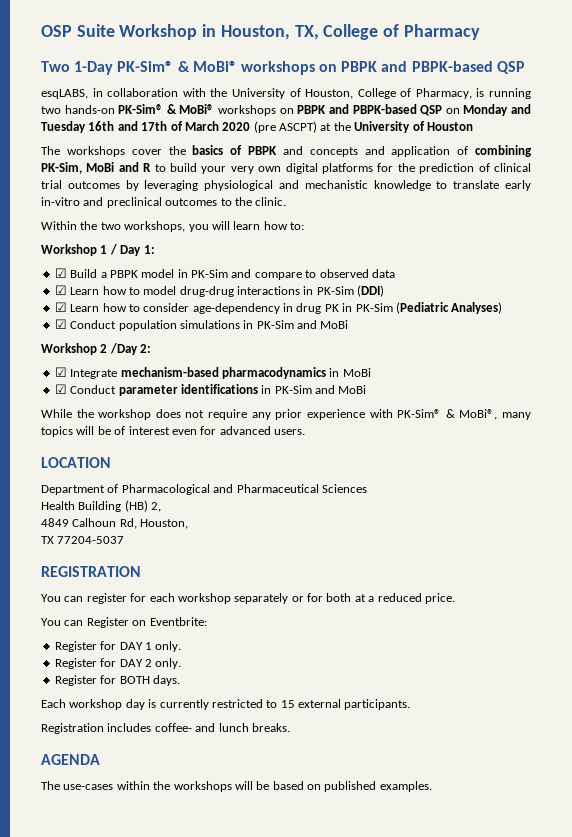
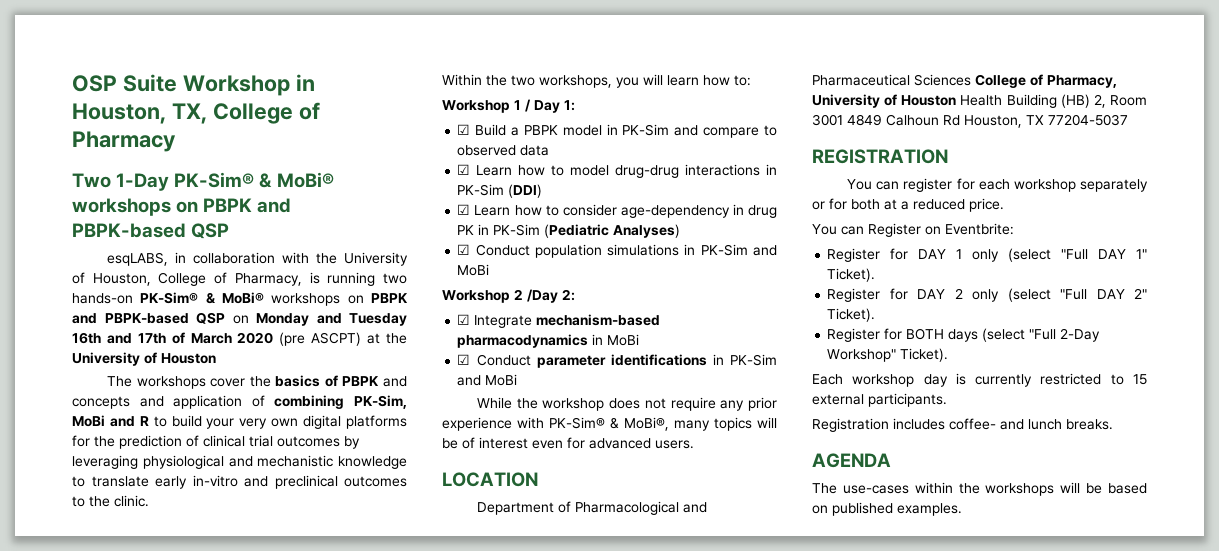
(367, 488) // -> [975,74,1117,88] [812,94,957,108] College of Pharmacy, University of Houston
(162, 507) // -> [1110,95,1147,106] [812,114,843,126] Room 3001
[119,518,189,529] Rd, Houston, // -> [943,115,1022,128] Rd Houston,
[155,641,182,652] [54,658,182,669] [54,675,180,686] only. // Register for DAY 2 only. // Register for BOTH days. -> [972,248,1147,262] [827,268,876,282] [827,288,1147,302] [827,308,876,322] [827,328,1101,342] [827,348,949,362] only (select "Full DAY 1" Ticket). // Register for DAY 2 only (select "Full DAY 2" Ticket). // Register for BOTH days (select "Full 2-Day Workshop" Ticket).

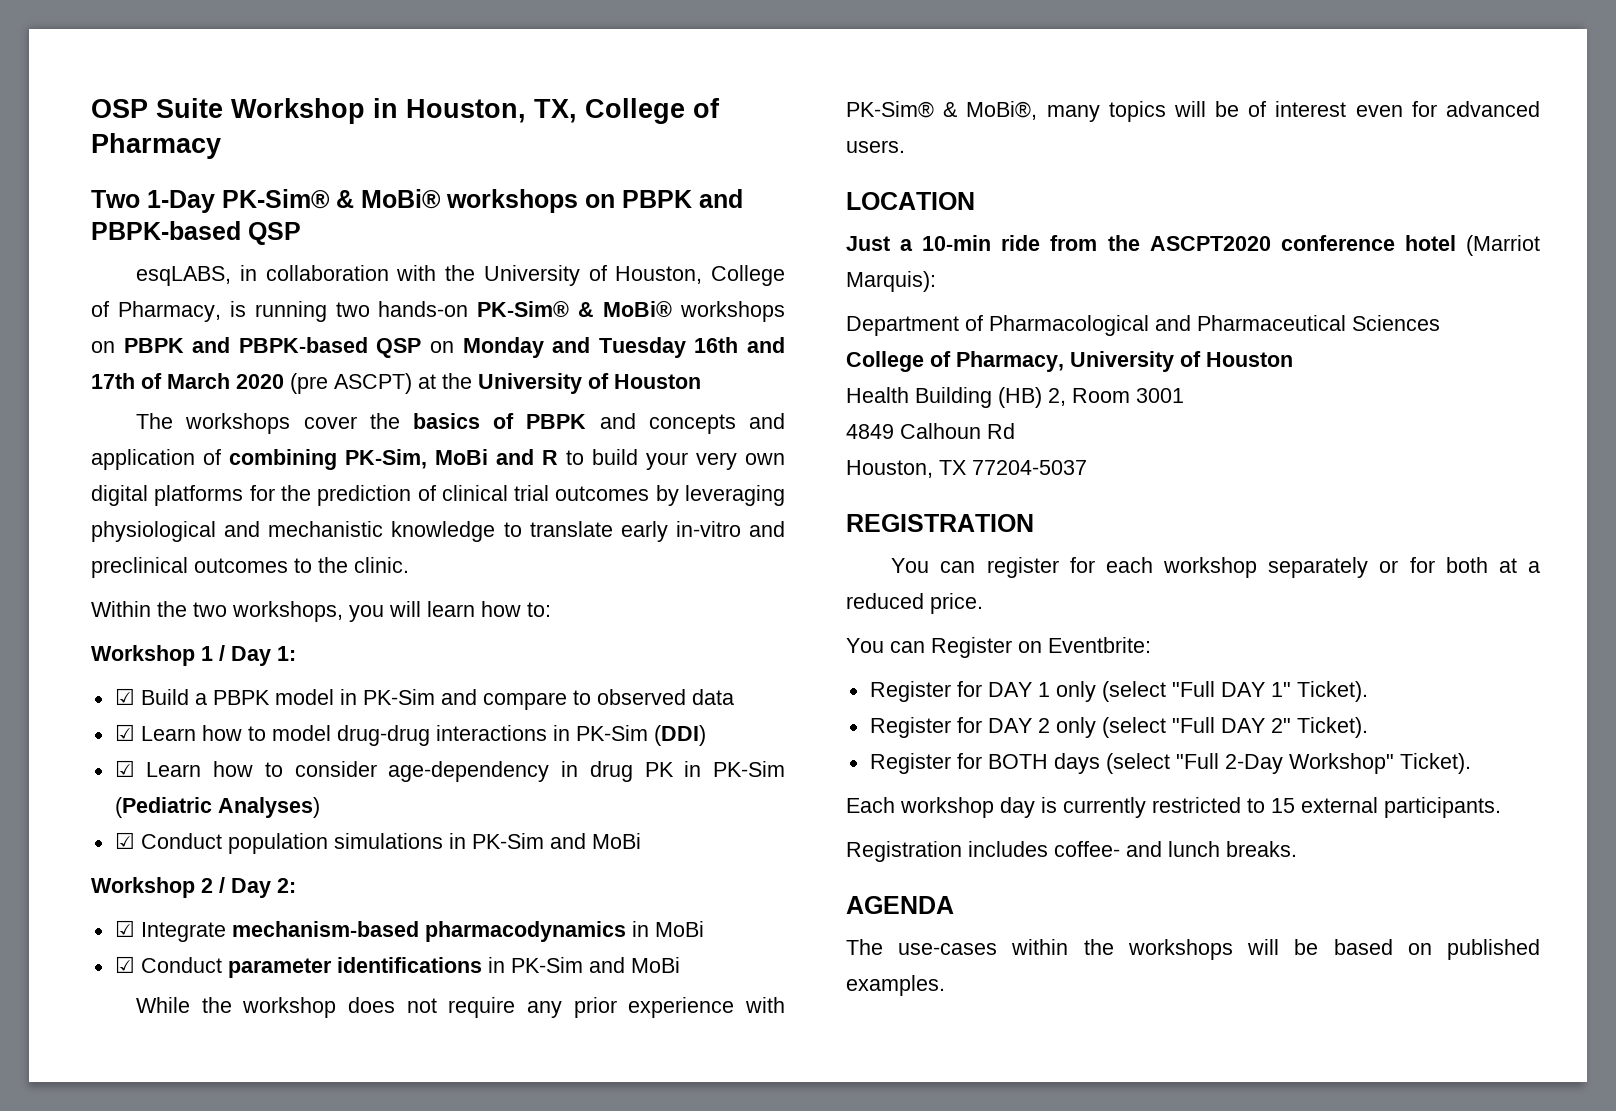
[527,289,558,303] /Day -> [219,877,271,898] / Day
(538, 479) none -> [846,235,1540,256] [846,271,936,292] // Just a 10-min ride from the ASCPT2020 conference hotel (Marriot Marquis):
(971, 80) none -> (1440, 323) //
(957, 100) none -> (1293, 359) //
(843, 120) none -> (1184, 395) //
(960, 120) none -> (1015, 431) //

